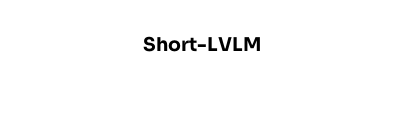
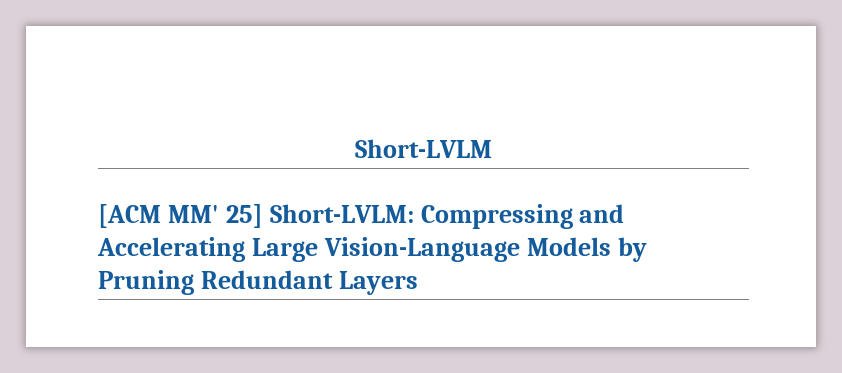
(261, 44) none -> [98,204,625,229] [97,237,647,262] [98,270,418,295] // [ACM MM' 25] Short-LVLM: Compressing and Accelerating Large Vision-Language Models by Pruning Redundant Layers

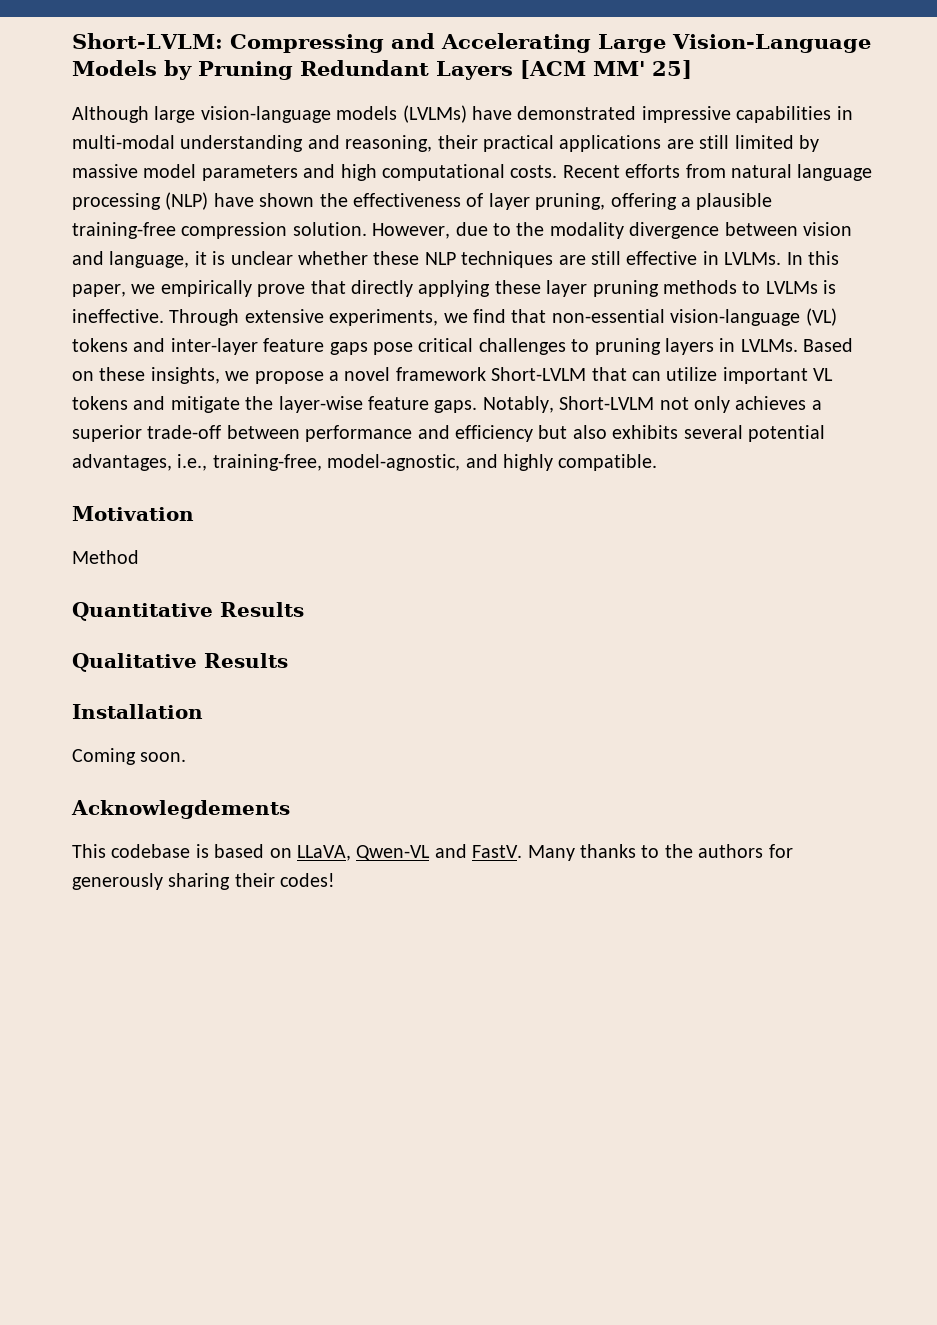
[355,139,492,158] [98,204,263,228] Short-LVLM // [ACM MM' 25] -> (72, 41) none
(418, 283) none -> [520,60,692,79] [72,105,853,123] [72,135,819,152] [72,164,873,181] [72,192,773,210] [72,222,852,239] [72,251,839,268] [72,280,837,297] [72,308,837,326] [72,338,854,355] [72,367,834,384] [72,396,822,413] [72,425,825,442] [72,454,658,471] [72,506,194,521] [72,550,139,564] [72,602,304,621] [72,653,288,672] [72,704,203,719] [72,748,187,765] [71,800,290,819] [72,844,793,861] [72,873,336,890] [ACM MM' 25] // Although large vision-language models (LVLMs) have demonstrated impressive capabilities in multi-modal understanding and reasoning, their practical applications are still limited by massive model parameters and high computational costs. Recent efforts from natural language processing (NLP) have shown the effectiveness of layer pruning, offering a plausible training-free compression solution. However, due to the modality divergence between vision and language, it is unclear whether these NLP techniques are still effective in LVLMs. In this paper, we empirically prove that directly applying these layer pruning methods to LVLMs is ineffective. Through extensive experiments, we find that non-essential vision-language (VL) tokens and inter-layer feature gaps pose critical challenges to pruning layers in LVLMs. Based on these insights, we propose a novel framework Short-LVLM that can utilize important VL tokens and mitigate the layer-wise feature gaps. Notably, Short-LVLM not only achieves a superior trade-off between performance and efficiency but also exhibits several potential advantages, i.e., training-free, model-agnostic, and highly compatible. // Motivation // Method // Quantitative Results // Qualitative Results // Installation // Coming soon. // Acknowlegdements // This codebase is based on LLaVA, Qwen-VL and FastV. Many thanks to the authors for generously sharing their codes!

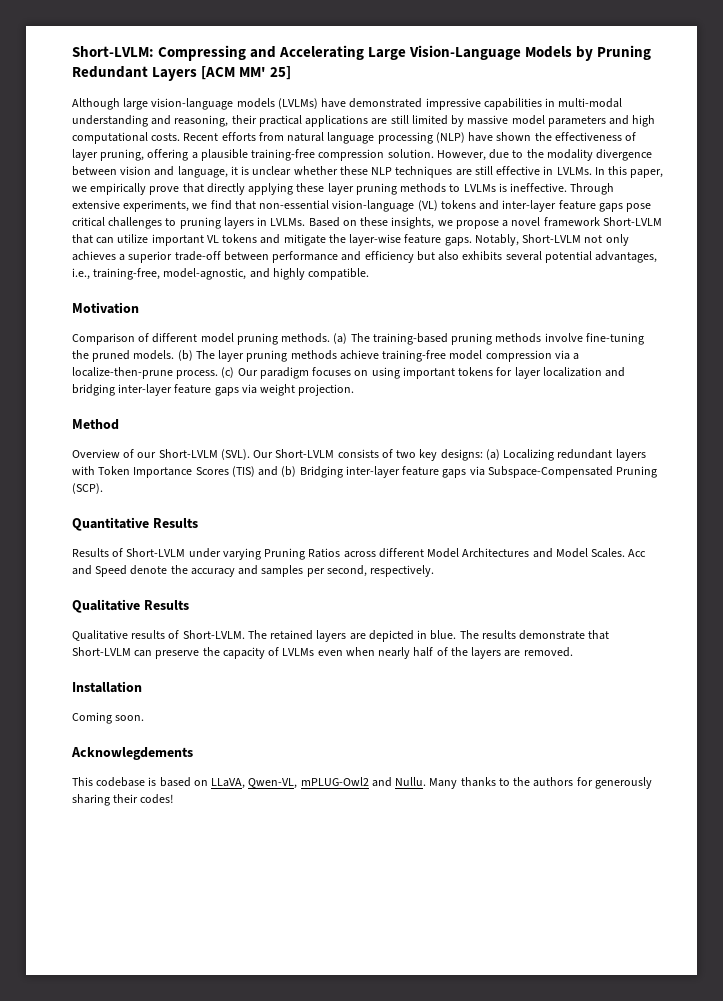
[72,550,139,564] [72,602,304,621] [72,653,288,672] Method // Quantitative Results // Qualitative Results -> [72,333,644,345] [72,350,580,362] [72,367,626,379] [72,384,355,396] [72,419,119,430] [72,449,646,461] [72,466,658,478] [72,483,103,494] [72,517,198,531] [72,548,647,560] [72,565,435,577] [72,599,189,613] [72,630,610,642] [72,647,573,659] Comparison of different model pruning methods. (a) The training-based pruning methods involve fine-tuning the pruned models. (b) The layer pruning methods achieve training-free model compression via a localize-then-prune process. (c) Our paradigm focuses on using important tokens for layer localization and bridging inter-layer feature gaps via weight projection. // Method // Overview of our Short-LVLM (SVL). Our Short-LVLM consists of two key designs: (a) Localizing redundant layers with Token Importance Scores (TIS) and (b) Bridging inter-layer feature gaps via Subspace-Compensated Pruning (SCP). // Quantitative Results // Results of Short-LVLM under varying Pruning Ratios across different Model Architectures and Model Scales. Acc and Speed denote the accuracy and samples per second, respectively. // Qualitative Results // Qualitative results of Short-LVLM. The retained layers are depicted in blue. The results demonstrate that Short-LVLM can preserve the capacity of LVLMs even when nearly half of the layers are removed.
[356,844,523,861] Qwen-VL and FastV. -> [248,777,427,789] Qwen-VL, mPLUG-Owl2 and Nullu.

